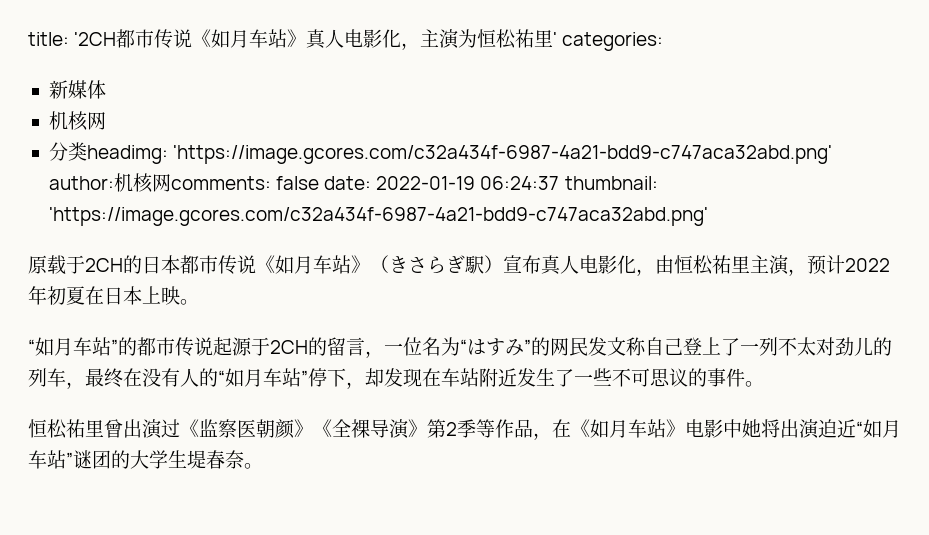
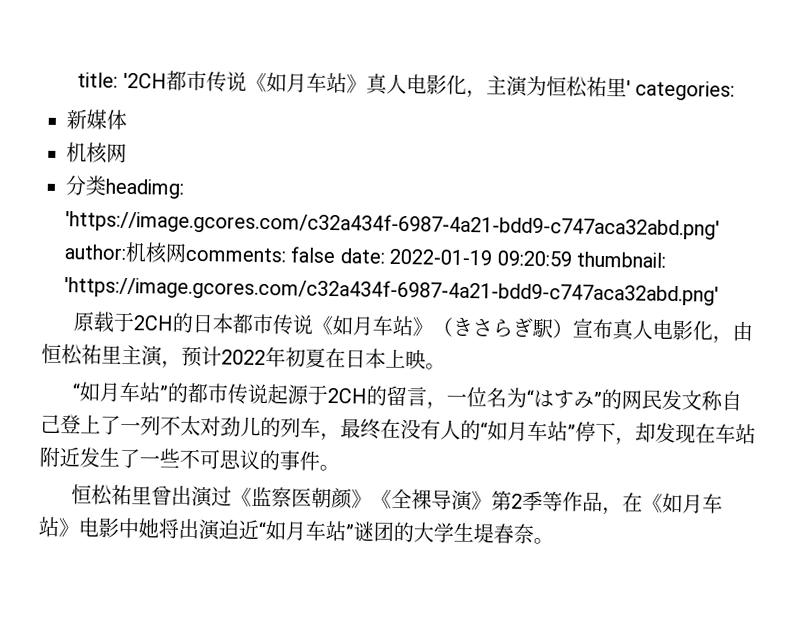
[480,176,560,190] 06:24:37 -> [496,250,572,267] 09:20:59

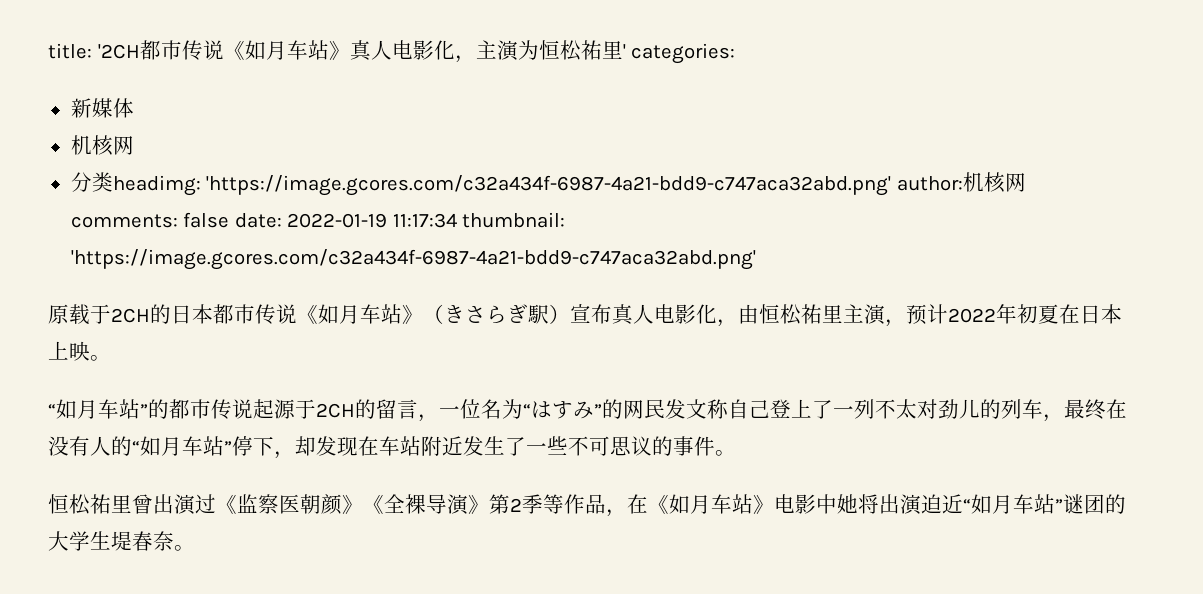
[496,250,572,267] 09:20:59 -> [392,213,457,228] 11:17:34

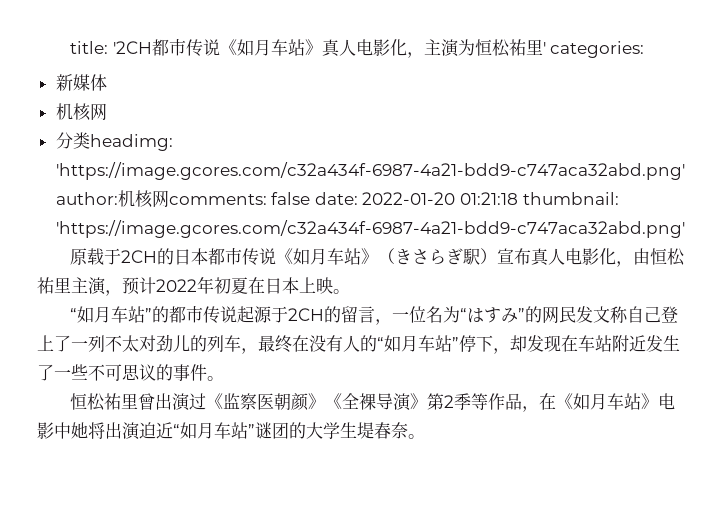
[287,213,457,228] 2022-01-19 11:17:34 -> [362,192,519,205] 2022-01-20 01:21:18

